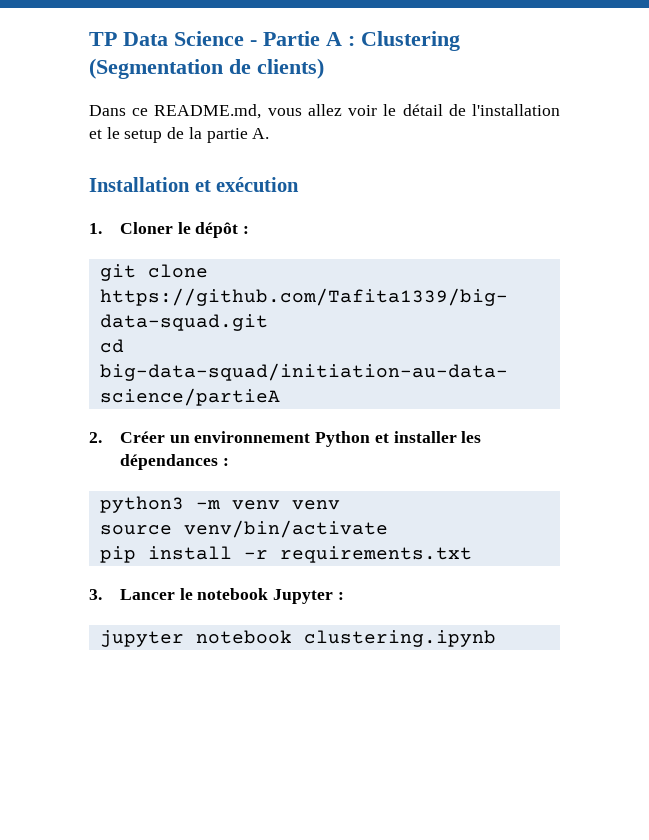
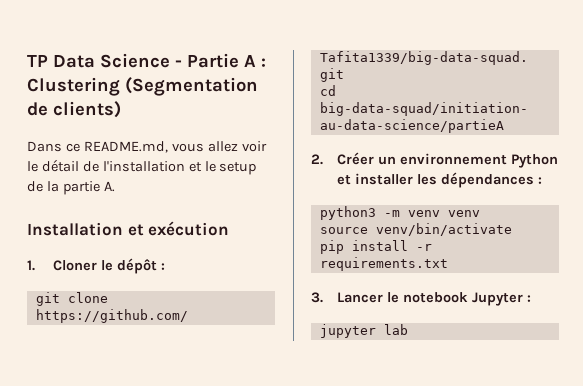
[195,630,496,647] notebook clustering.ipynb -> [383,324,408,335] lab

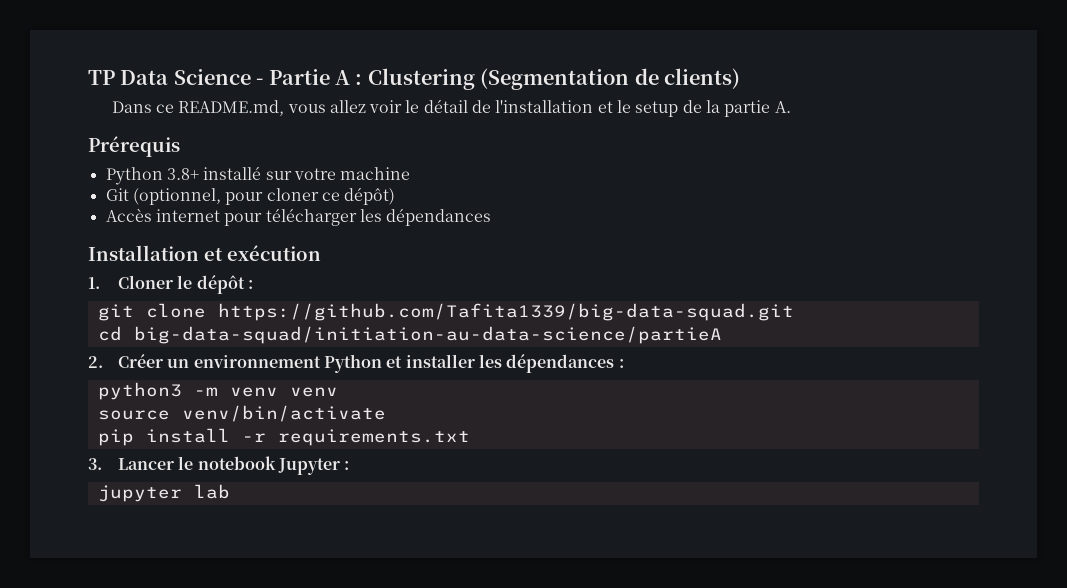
(115, 186) none -> [88,136,180,157] [105,166,411,185] [105,187,396,205] [105,208,492,226] // Prérequis // Python 3.8+ installé sur votre machine // Git (optionnel, pour cloner ce dépôt) // Accès internet pour télécharger les dépendances

